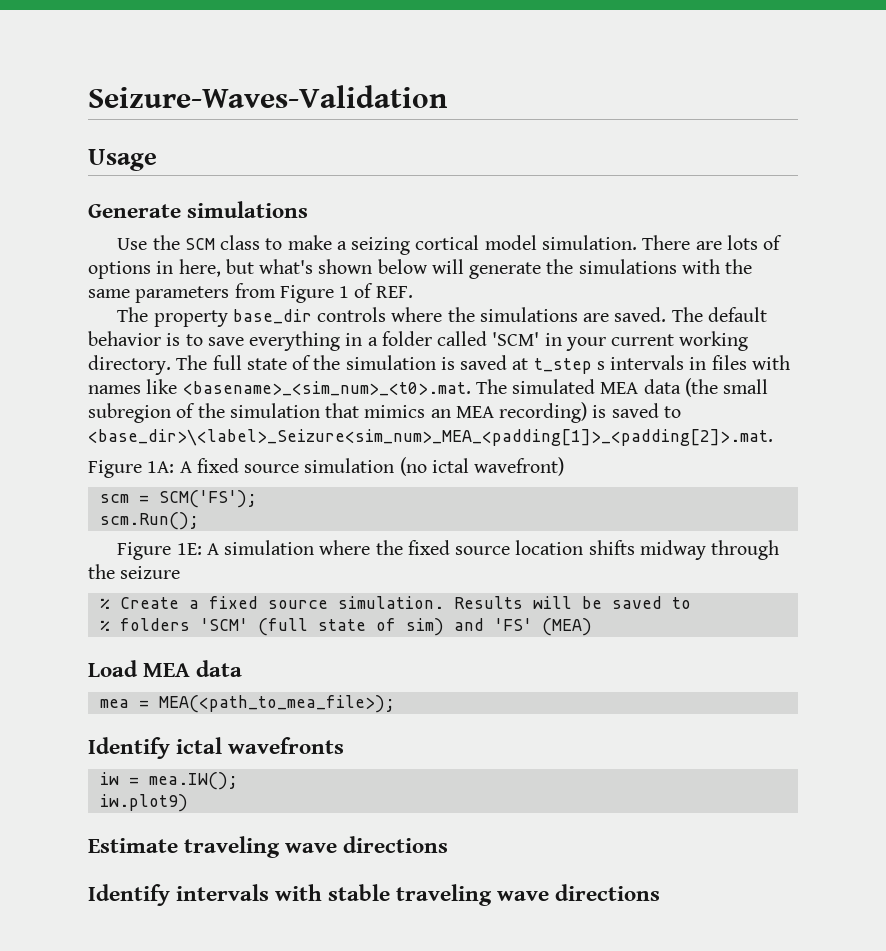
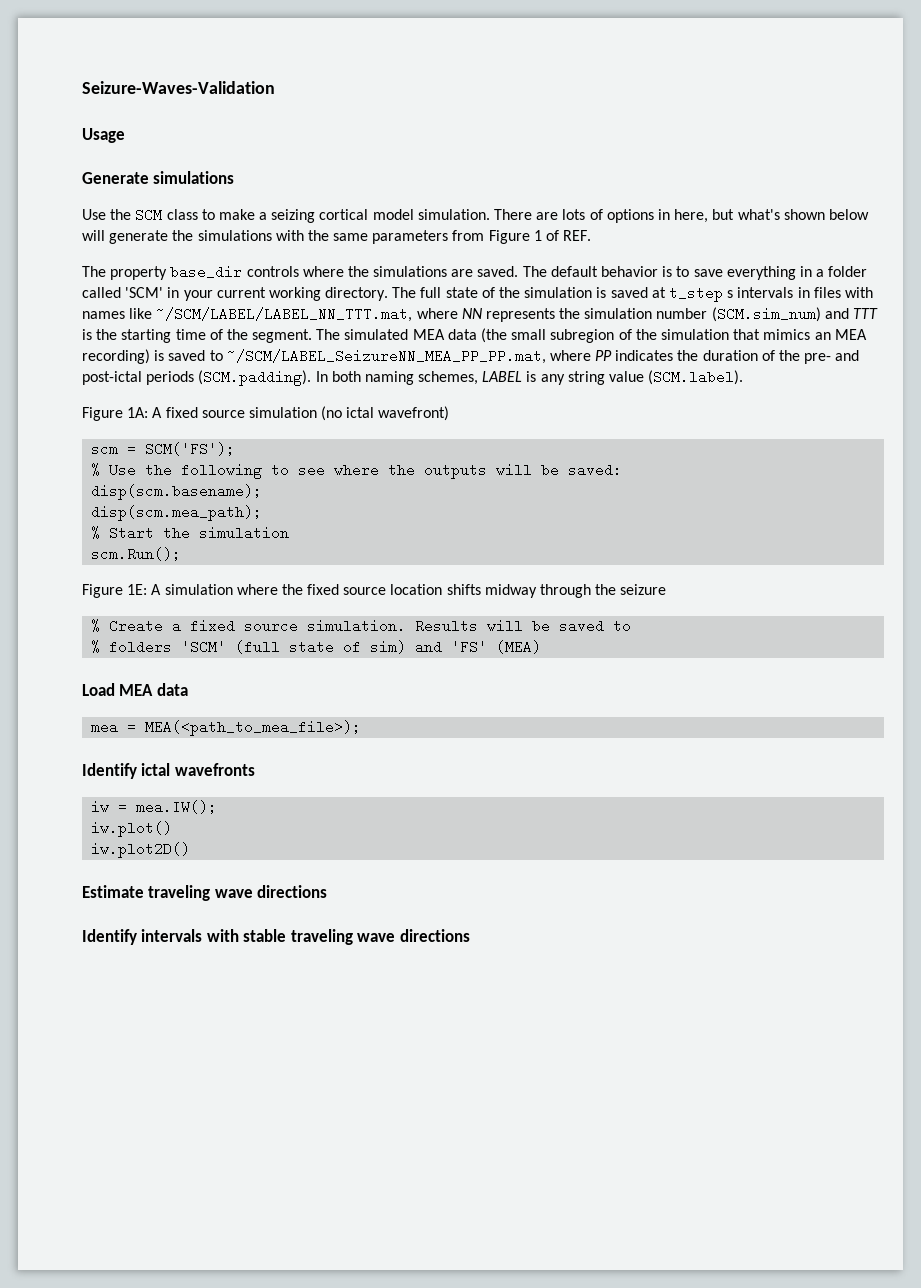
[182,381,471,396] <basename>_<sim_num>_<t0>.mat. -> [156,307,879,322] [82,329,313,343] ~/SCM/LABEL/LABEL_NN_TTT.mat, where NN represents the simulation number (SCM.sim_num) and TTT is the starting time of the segment.
[88,429,773,446] <base_dir>\<label>_Seizure<sim_num>_MEA_<padding[1]>_<padding[2]>.mat. -> [226,349,860,364] [82,370,744,386] ~/SCM/LABEL_SeizureNN_MEA_PP_PP.mat, where PP indicates the duration of the pre- and post-ictal periods (SCM.padding). In both naming schemes, LABEL is any string value (SCM.label).
(257, 499) none -> [91,463,623,479] [91,484,263,500] [91,505,263,521] [91,526,290,540] // % Use the following to see where the outputs will be saved: // disp(scm.basename); // disp(scm.mea_path); // % Start the simulation
[99,794,188,812] iw.plot9) -> [91,821,173,837] [91,842,191,858] iw.plot() // iw.plot2D()

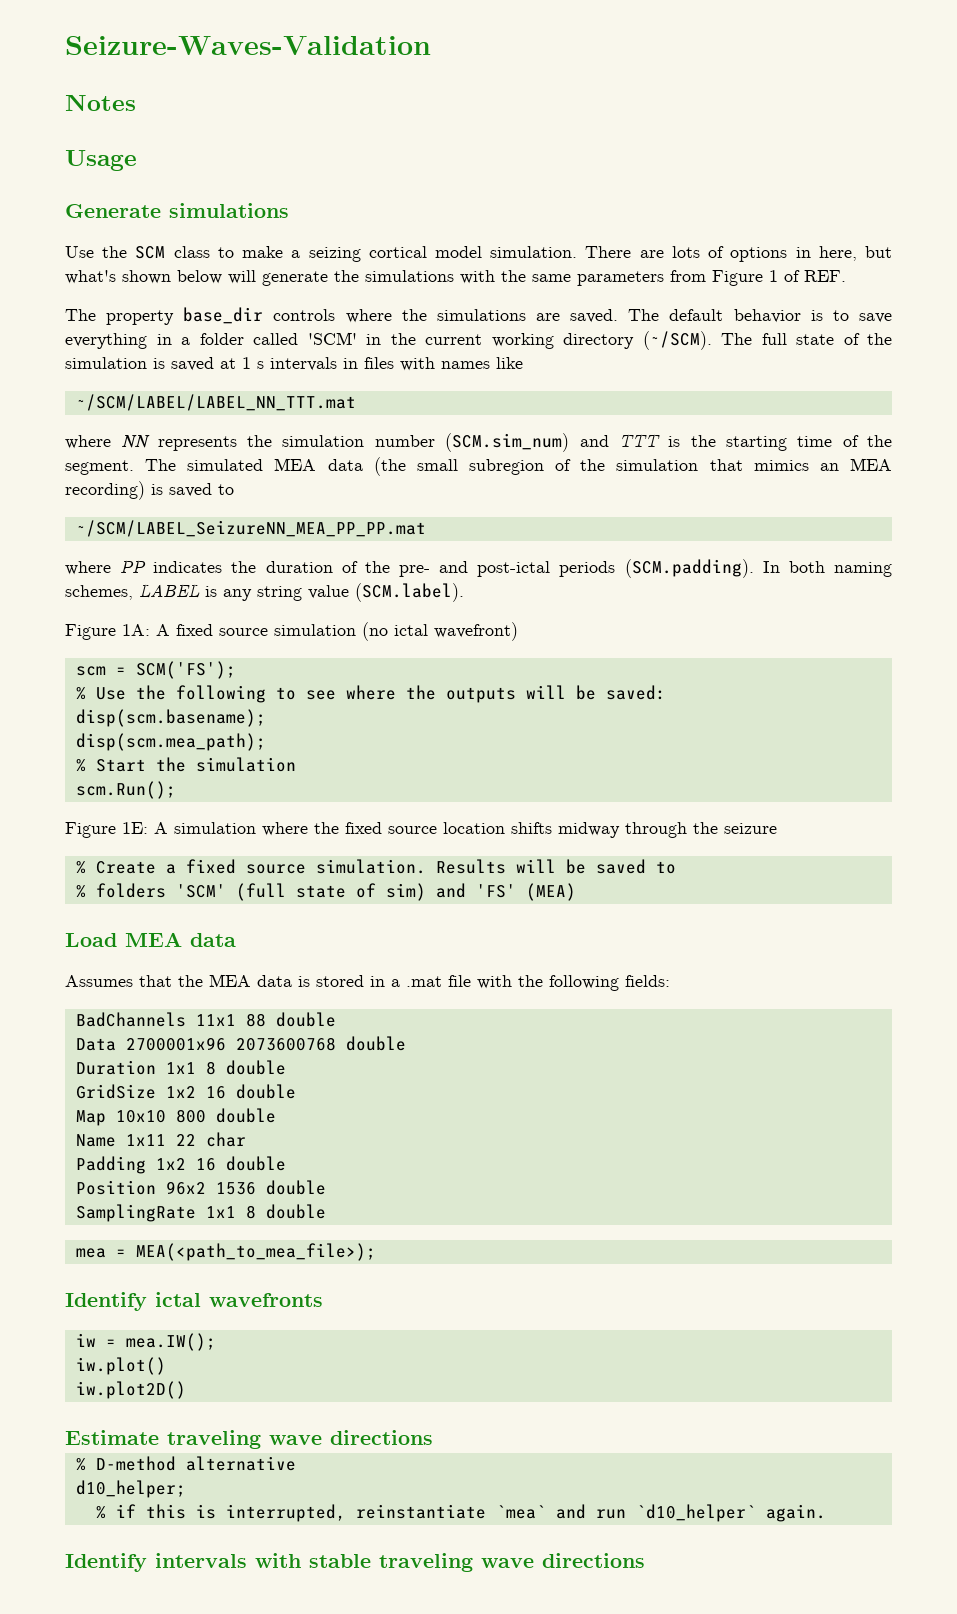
(275, 87) none -> [65,94,136,111] // Notes
[183,290,213,301] your -> [390,333,416,345] the
[325,287,389,301] directory. -> [563,331,712,350] directory (~/SCM).
[668,286,723,302] t_step -> [242,357,251,369] 1
[156,307,413,322] ~/SCM/LABEL/LABEL_NN_TTT.mat, -> [75,394,356,411] // ~/SCM/LABEL/LABEL_NN_TTT.mat //
[226,349,546,364] ~/SCM/LABEL_SeizureNN_MEA_PP_PP.mat, -> [75,520,426,537] // ~/SCM/LABEL_SeizureNN_MEA_PP_PP.mat //
(188, 689) none -> [65,974,670,991] [75,1012,336,1027] [75,1036,406,1051] [75,1060,286,1075] [75,1084,296,1099] [75,1108,276,1126] [75,1132,246,1147] [75,1156,286,1174] [75,1180,326,1195] [75,1204,326,1222] // Assumes that the MEA data is stored in a .mat file with the following fields: // BadChannels 11x1 88 double // Data 2700001x96 2073600768 double // Duration 1x1 8 double // GridSize 1x2 16 double // Map 10x10 800 double // Name 1x11 22 char // Padding 1x2 16 double // Position 96x2 1536 double // SamplingRate 1x1 8 double
(328, 891) none -> [75,1456,296,1471] [75,1480,186,1498] [95,1504,826,1522] // % D-method alternative // d10_helper; // % if this is interrupted, reinstantiate `mea` and run `d10_helper` again.

